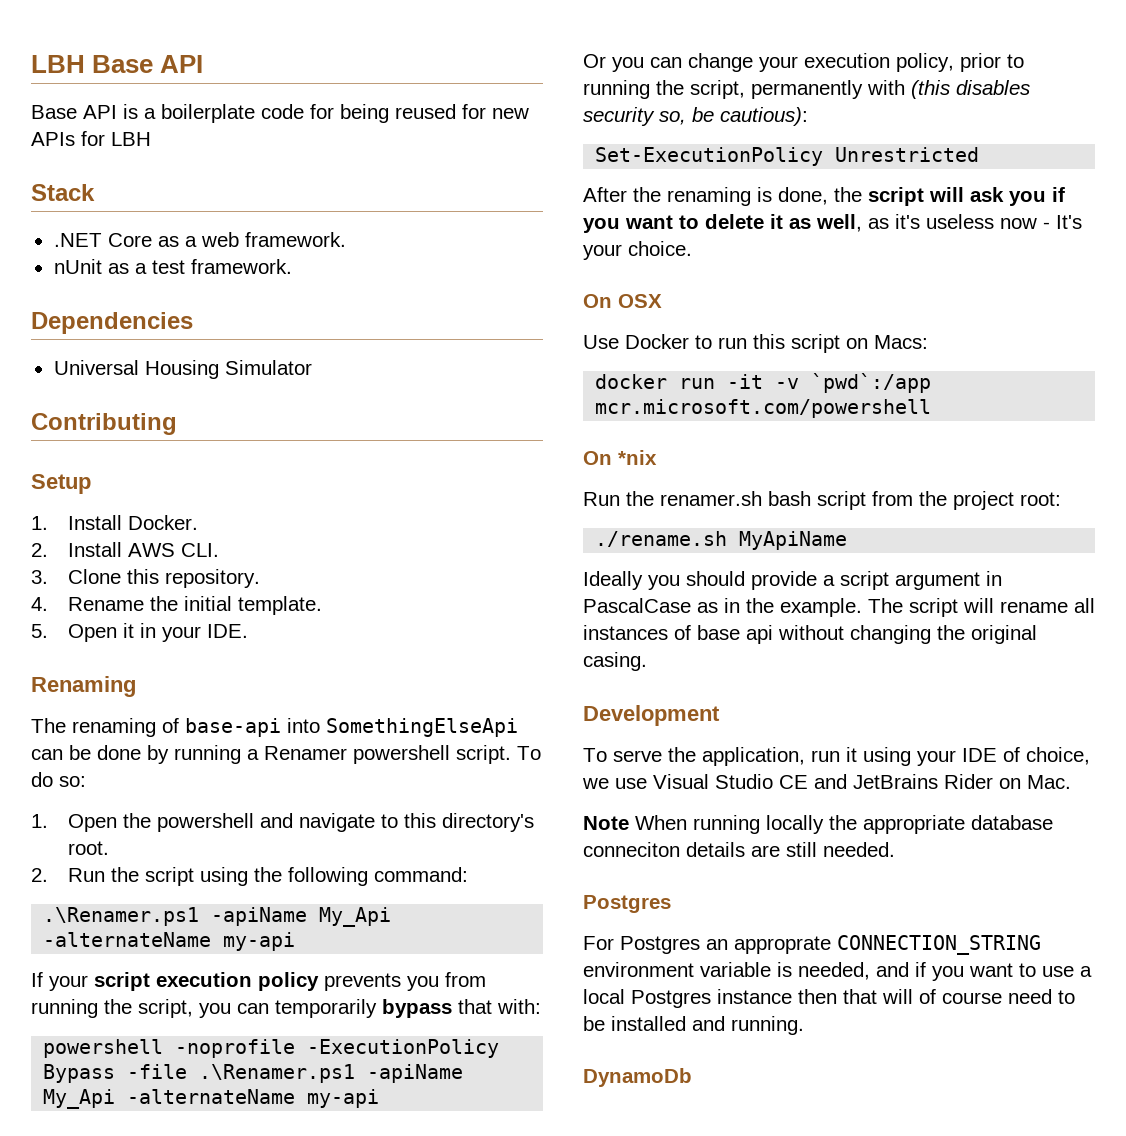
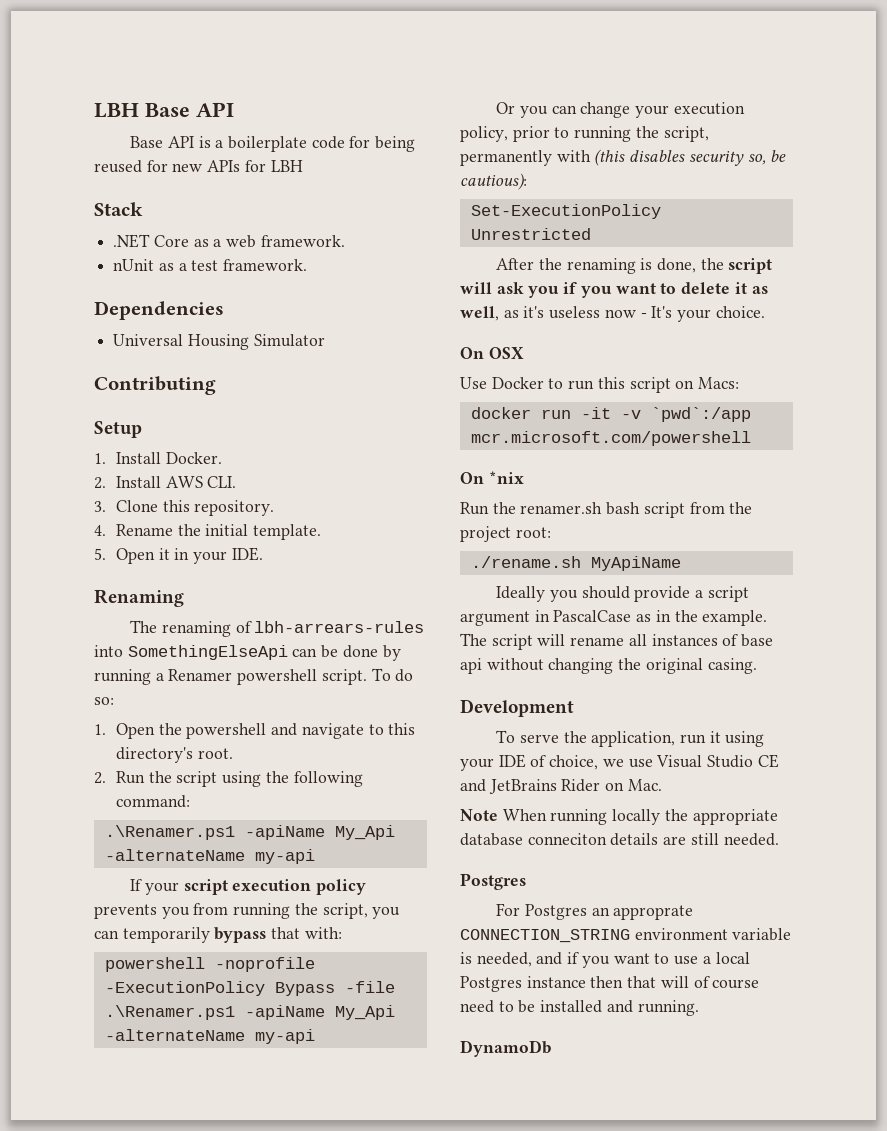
[185,718,281,737] base-api -> [254,621,425,633] lbh-arrears-rules

